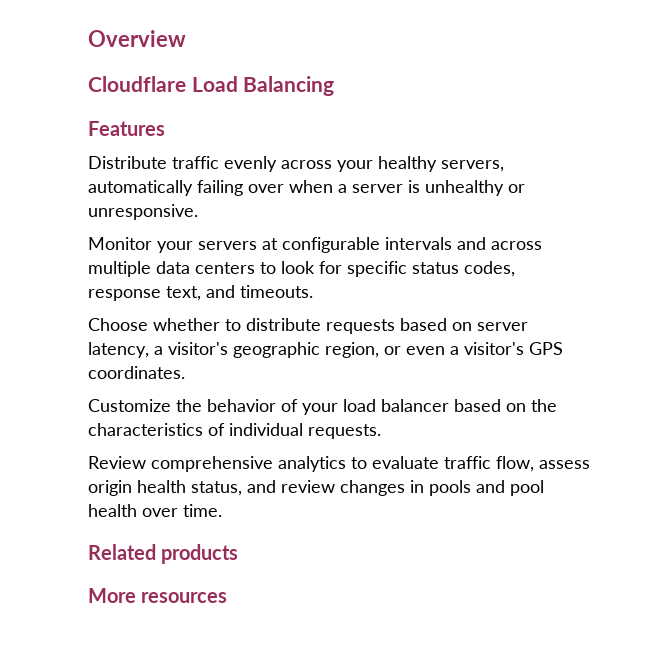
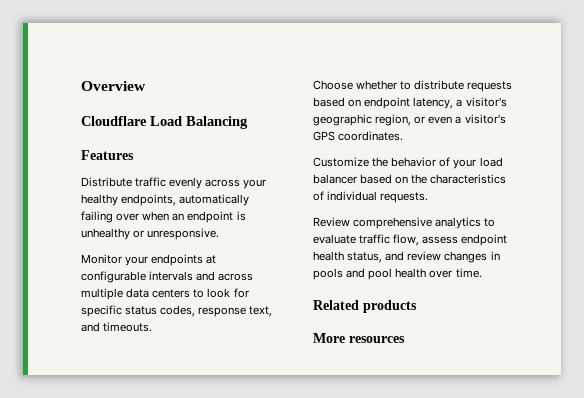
[441,160,504,172] servers, -> [121,194,177,206] endpoints,
[338,184,403,193] a server -> [172,211,234,223] an endpoint
[198,241,257,250] servers -> [151,254,204,266] endpoints
[477,322,528,331] server -> [364,97,411,109] endpoint
[88,480,132,496] origin -> [461,234,508,246] endpoint

